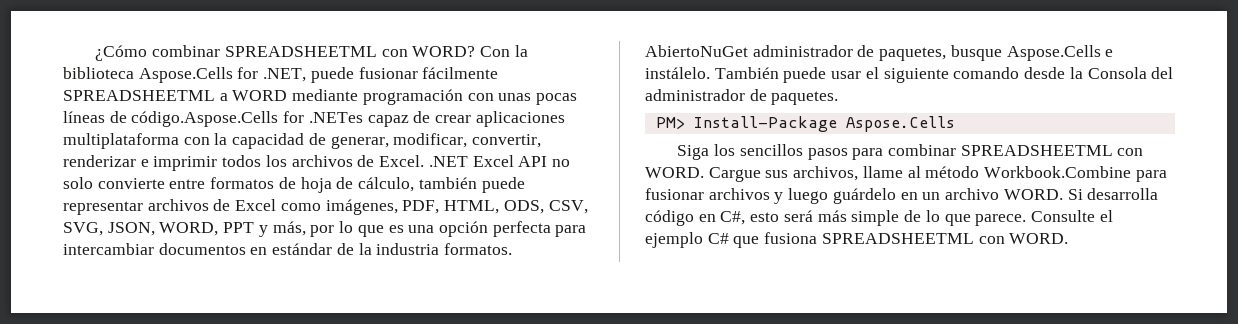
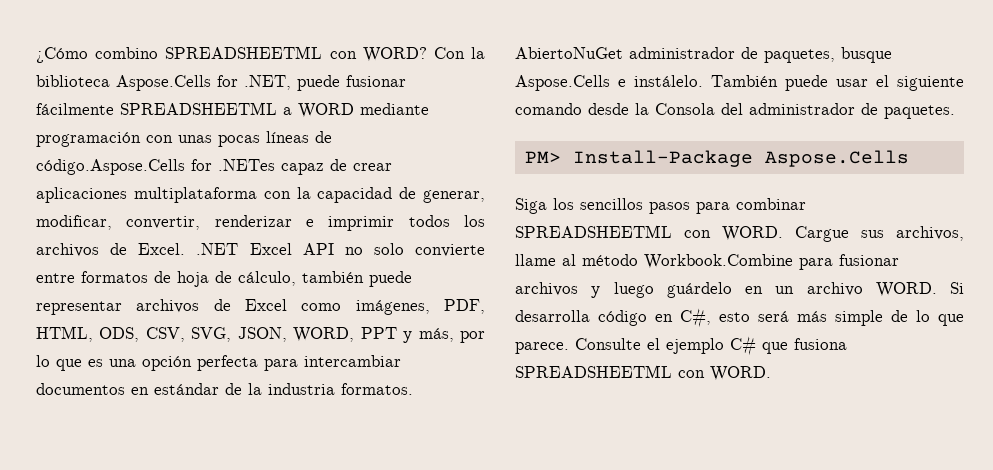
[152,45,221,57] combinar -> [95,47,159,59] combino

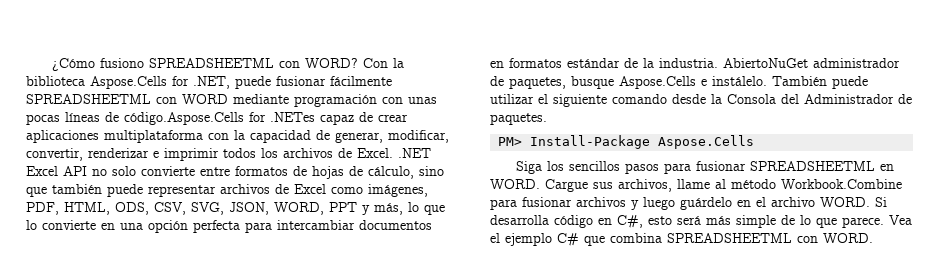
[95,47,159,59] combino -> [100,58,145,68] fusiono
[283,107,292,115] a -> [156,97,177,104] con
[177,271,209,287] hoja -> [312,166,344,179] hojas
(296, 278) none -> [419,166,444,176] [26,187,47,197] sino que
[460,331,486,343] [36,355,103,371] por lo que es -> [408,202,445,215] [26,220,115,230] lo que lo convierte en
(149, 391) none -> [509,58,562,68] formatos
[268,383,413,395] industria formatos. -> [659,58,718,68] industria.
[836,79,868,87] usar -> [490,94,534,104] utilizar
[749,103,855,115] administrador -> [804,94,894,104] Administrador
[736,198,806,210] [515,225,711,238] combinar SPREADSHEETML con -> [696,161,895,171] fusionar SPREADSHEETML en
[775,286,795,294] un -> [756,197,766,207] el
[575,338,641,350] Consulte -> [889,215,912,225] Vea
[794,338,847,350] fusiona -> [610,233,662,243] combina

